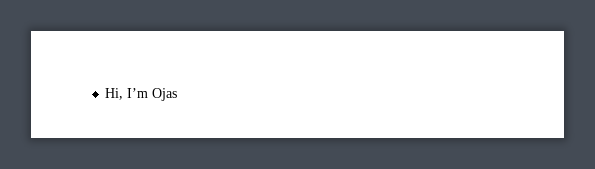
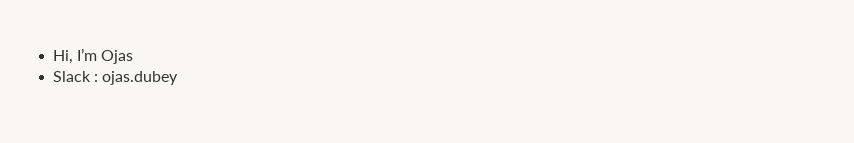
(178, 94) none -> [53,71,179,85] // Slack : ojas.dubey

